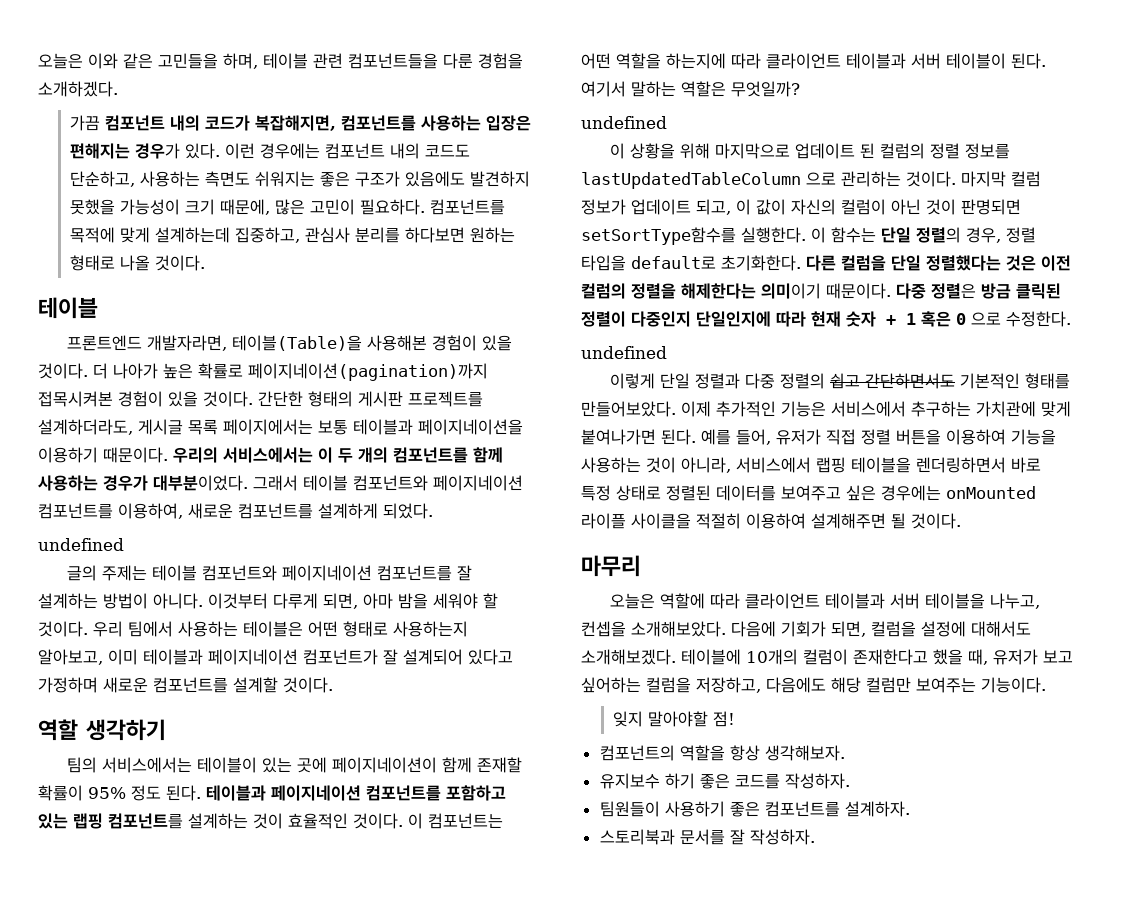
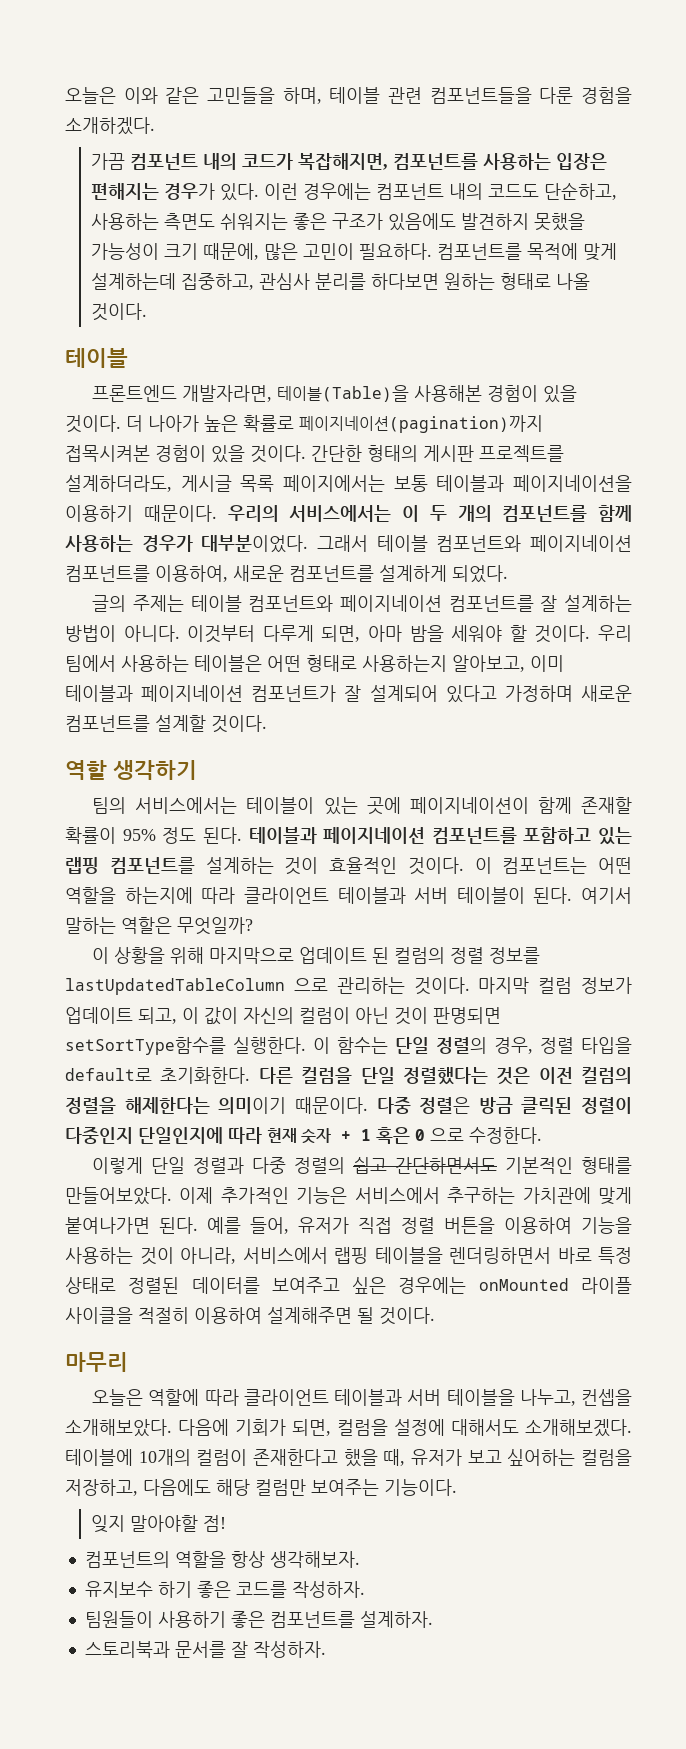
[38,538,124,551] // undefined -> (508, 574) none
[581,116,667,129] // undefined -> (253, 926) none
[581,346,667,359] // undefined -> (543, 1135) none

